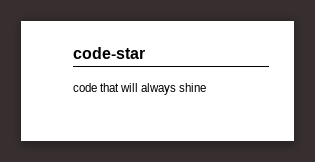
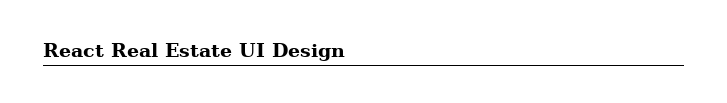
[73,47,145,59] [73,83,207,95] code-star // code that will always shine -> [43,43,345,61] React Real Estate UI Design

